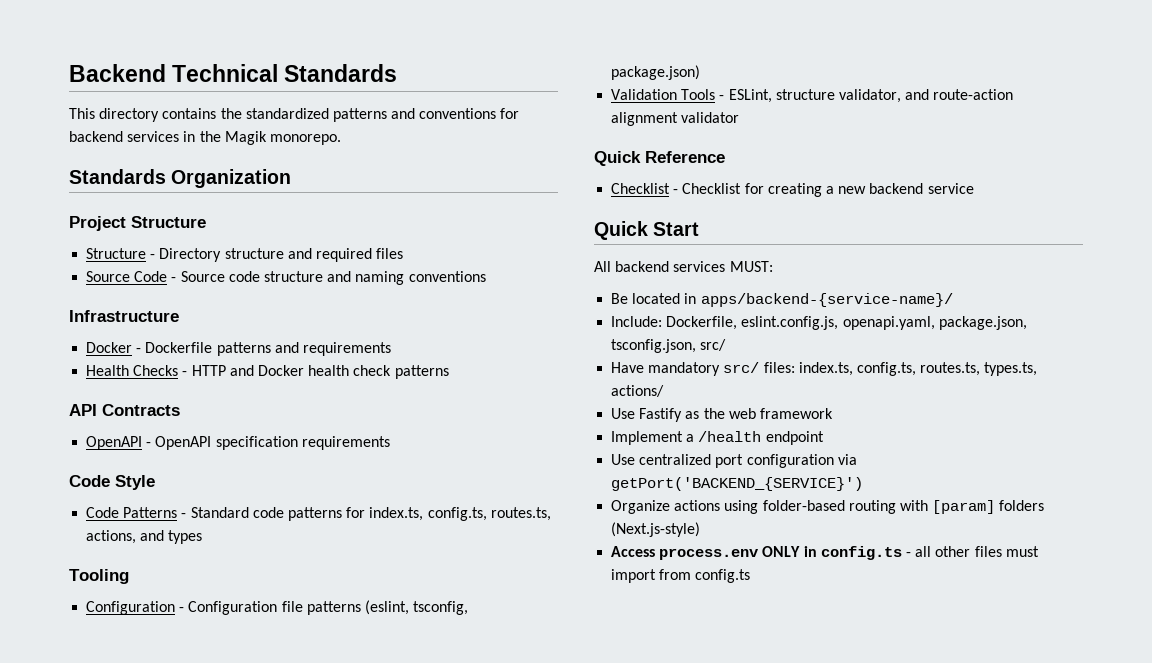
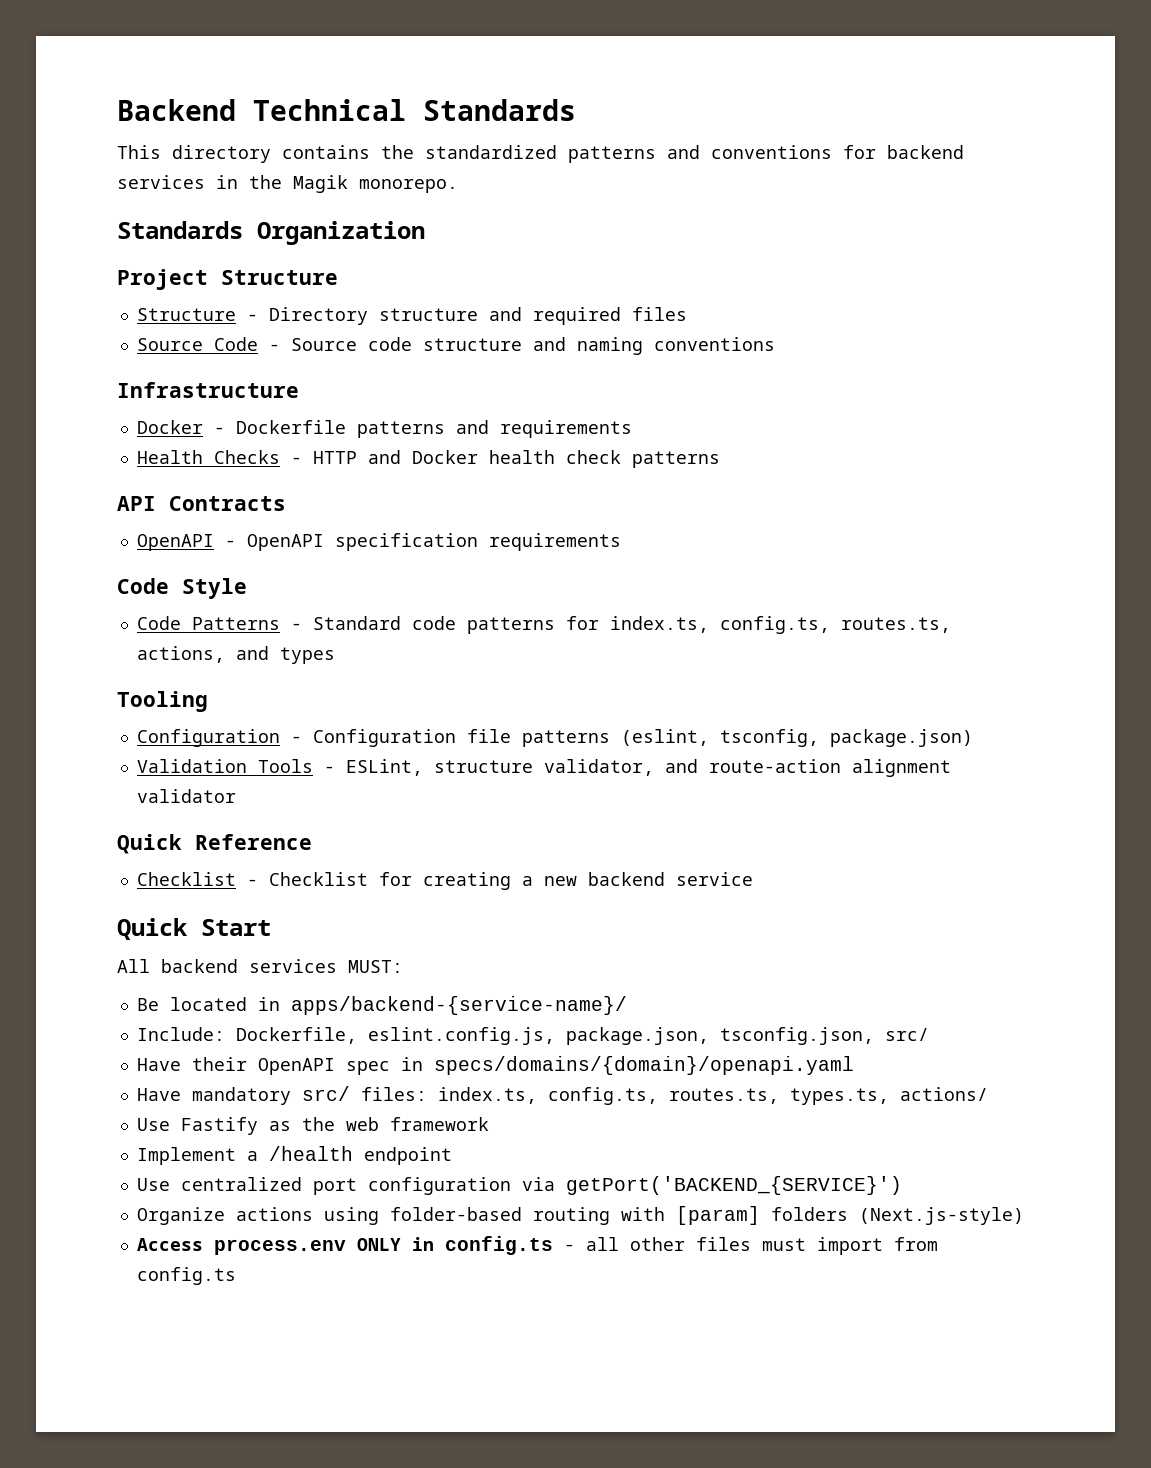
[842,316,935,330] openapi.yaml, -> (555, 1036) none
(727, 345) none -> [136,1056,854,1075] // Have their OpenAPI spec in specs/domains/{domain}/openapi.yaml

